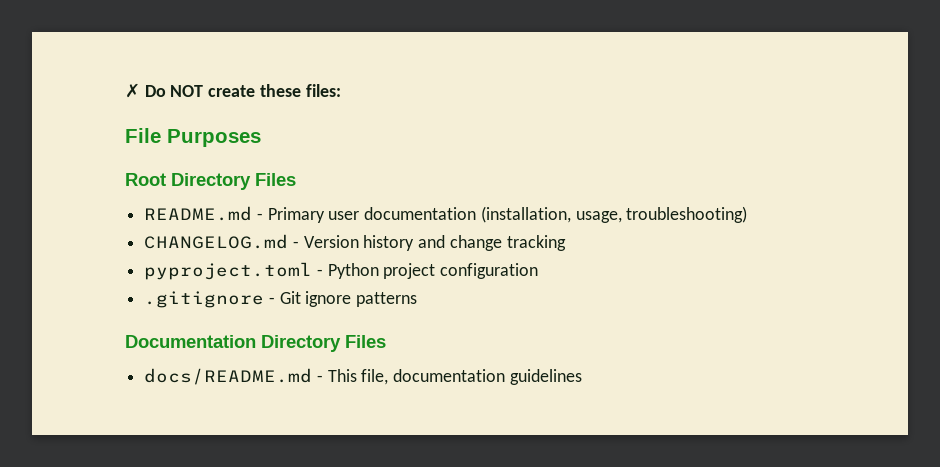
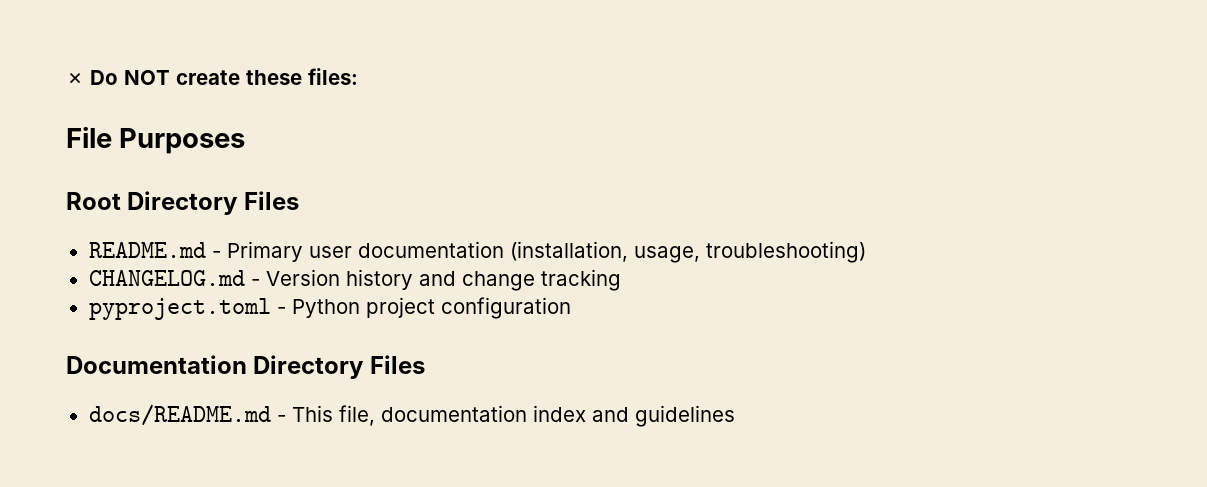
[144,291,418,308] // .gitignore - Git ignore patterns -> (571, 308) none
(506, 375) none -> [532,405,629,422] index and

